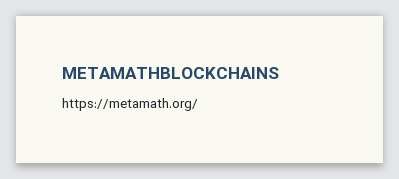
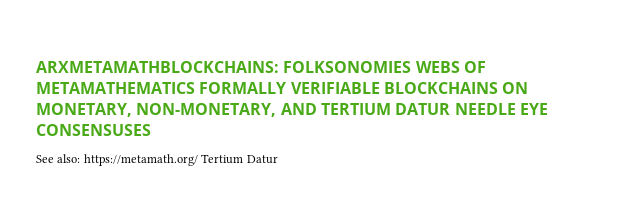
[62,67,279,79] [62,98,198,111] METAMATHBLOCKCHAINS // https://metamath.org/ -> [36,61,486,73] [36,82,529,94] [36,103,548,117] [36,124,151,136] [36,154,278,166] ARXMETAMATHBLOCKCHAINS: FOLKSONOMIES WEBS OF METAMATHEMATICS FORMALLY VERIFIABLE BLOCKCHAINS ON MONETARY, NON-MONETARY, AND TERTIUM DATUR NEEDLE EYE CONSENSUSES // See also: https://metamath.org/ Tertium Datur

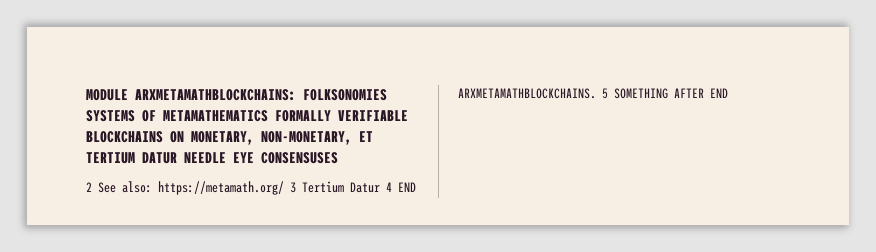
(36, 67) none -> [86,89,128,101] MODULE
[415,61,460,73] WEBS -> [86,110,135,122] SYSTEMS
[280,103,317,115] AND -> [359,131,373,142] ET
(151, 130) none -> [86,182,92,192] 2
(198, 160) none -> [290,182,296,193] 3
(278, 159) none -> [386,182,416,192] [458,88,728,99] 4 END ARXMETAMATHBLOCKCHAINS. 5 SOMETHING AFTER END

